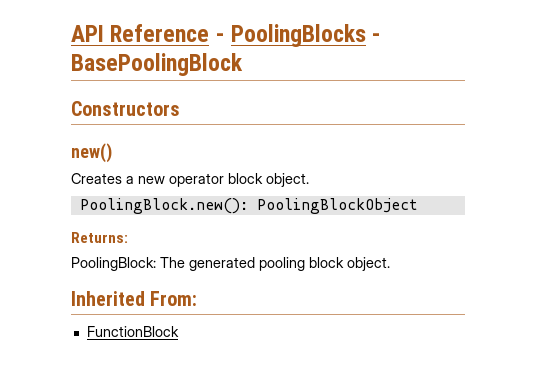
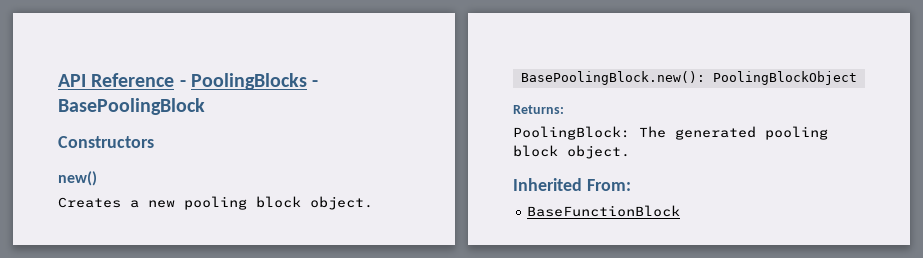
[169,173,309,187] [79,198,248,214] operator block object. // PoolingBlock.new(): -> [184,196,373,210] [520,71,705,85] pooling block object. // BasePoolingBlock.new():
[86,326,179,337] FunctionBlock -> [527,205,681,217] BaseFunctionBlock

